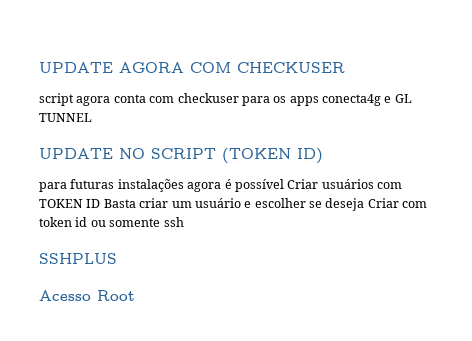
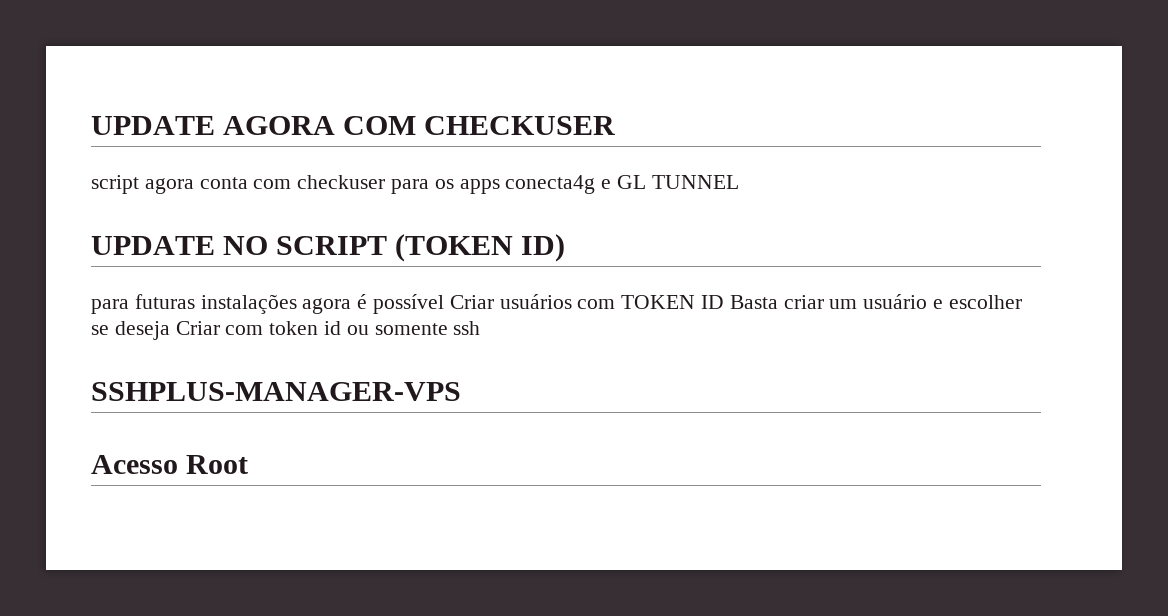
[39,253,117,264] SSHPLUS -> [91,382,461,401] SSHPLUS-MANAGER-VPS

